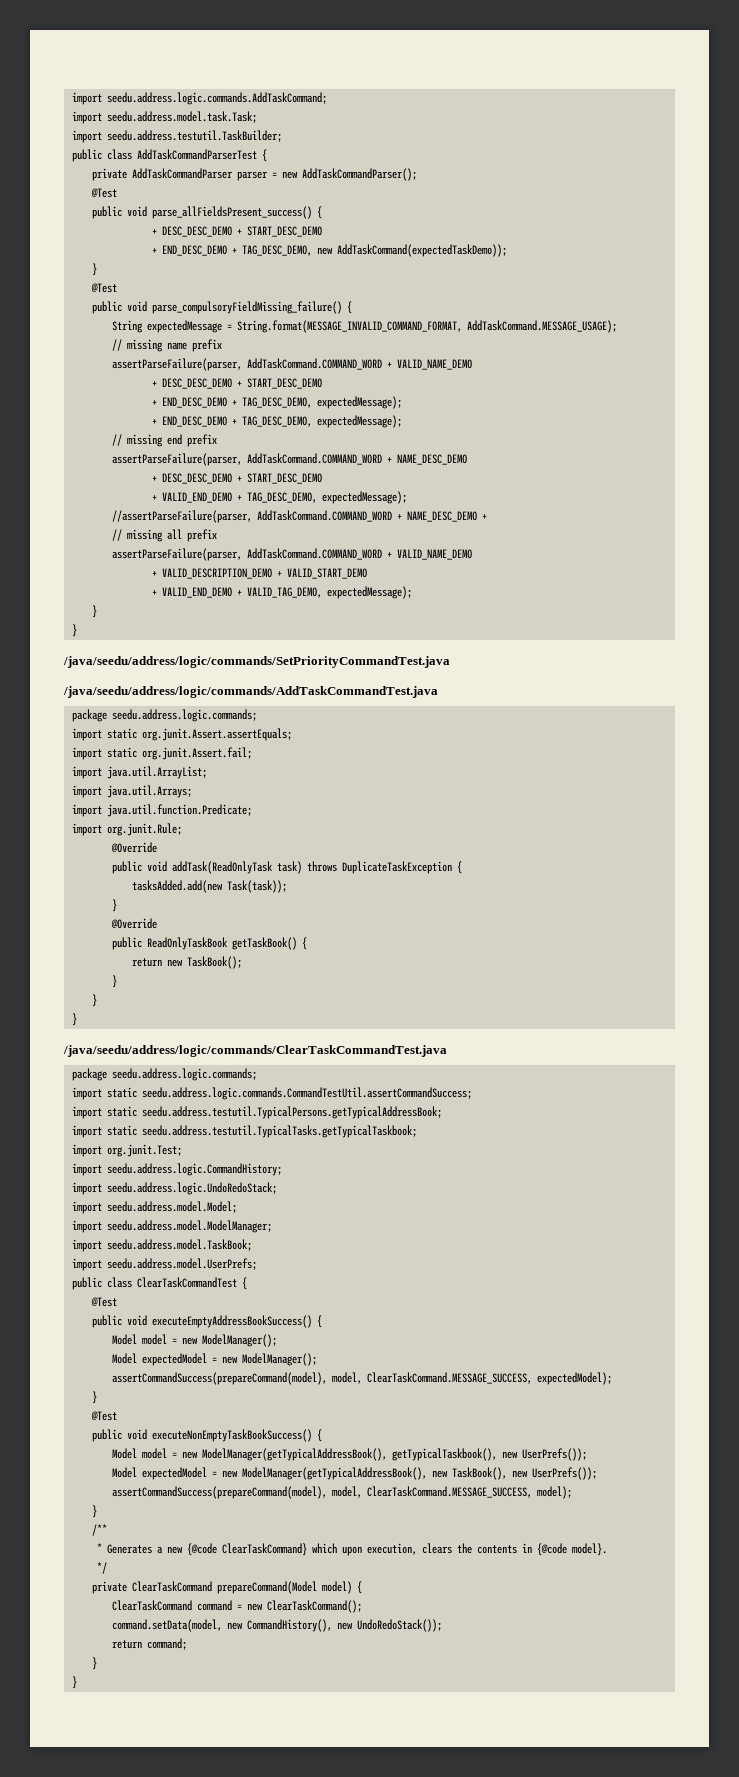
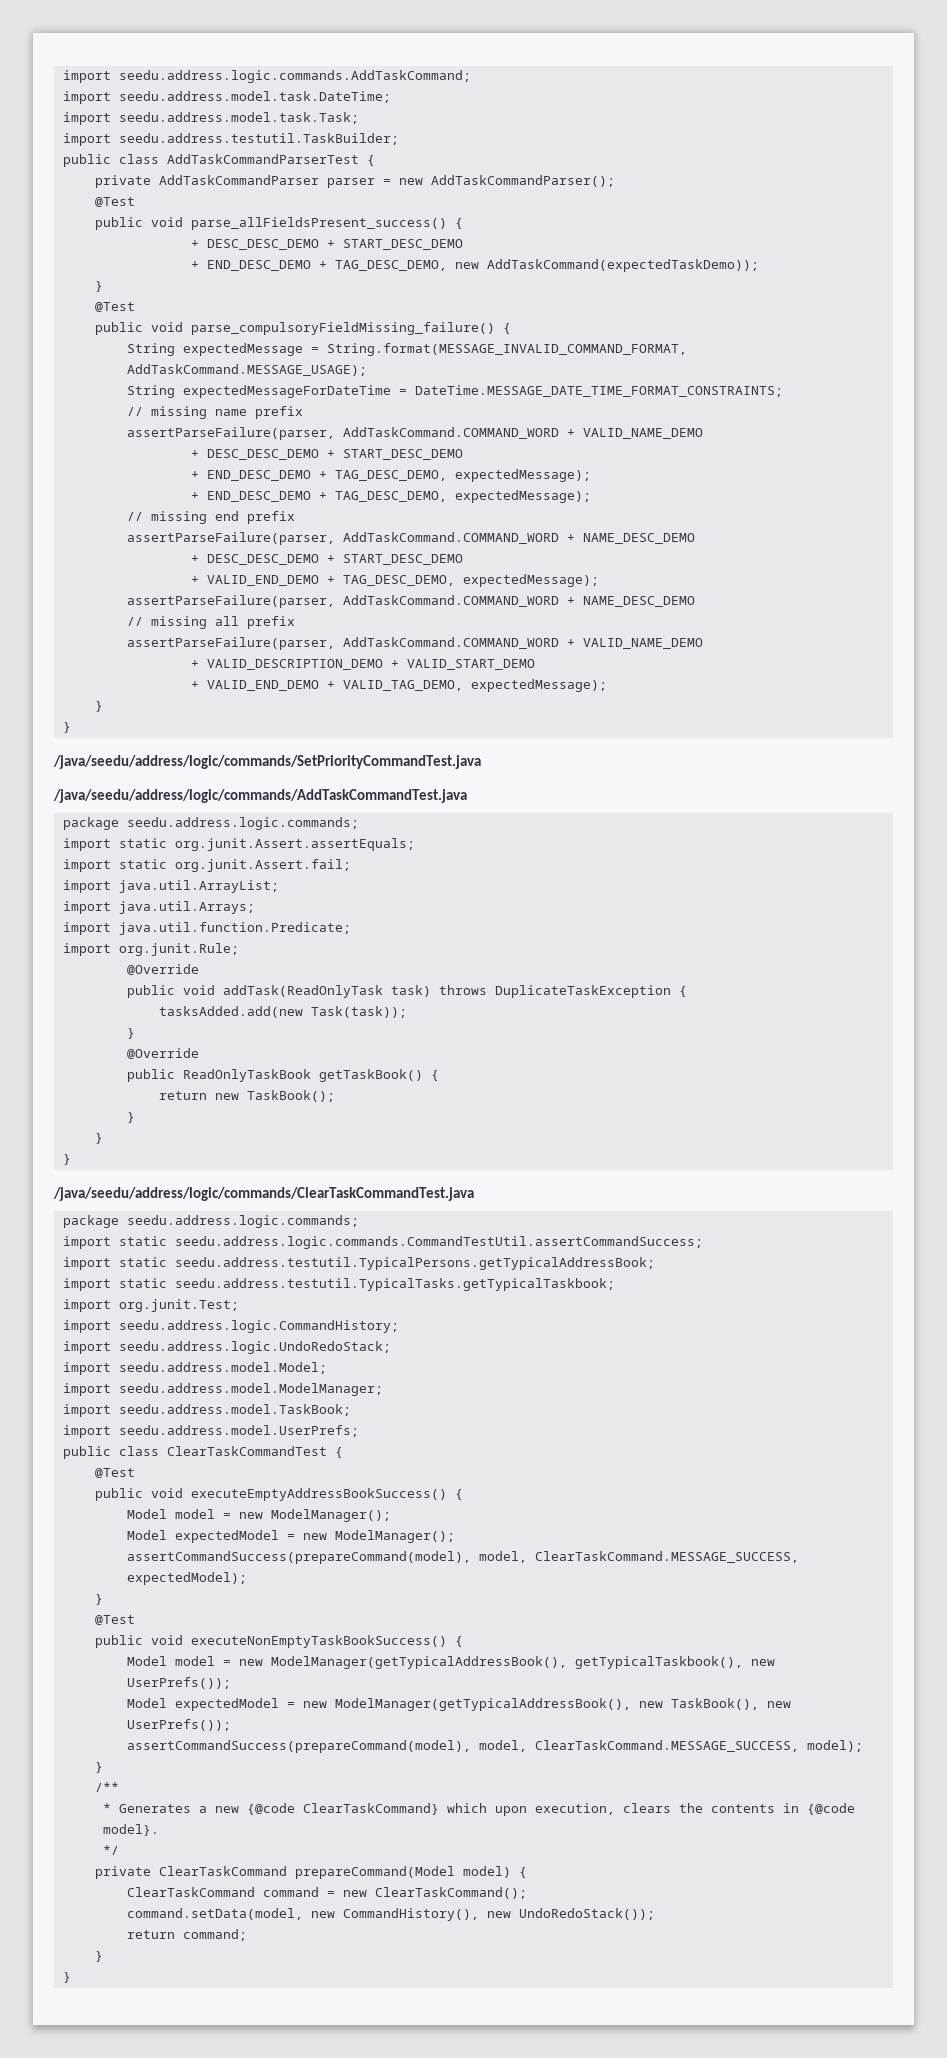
(327, 98) none -> [62,91,391,104] // import seedu.address.model.task.DateTime;
(617, 326) none -> [126,385,783,398] // String expectedMessageForDateTime = DateTime.MESSAGE_DATE_TIME_FORMAT_CONSTRAINTS;
[111,510,487,523] //assertParseFailure(parser, AddTaskCommand.COMMAND_WORD + NAME_DESC_DEMO + -> [126,595,695,608] assertParseFailure(parser, AddTaskCommand.COMMAND_WORD + NAME_DESC_DEMO

